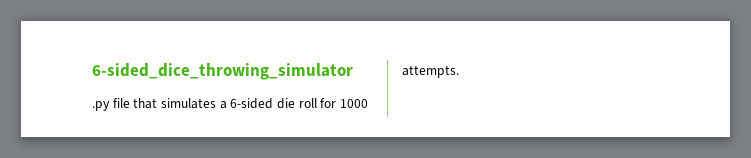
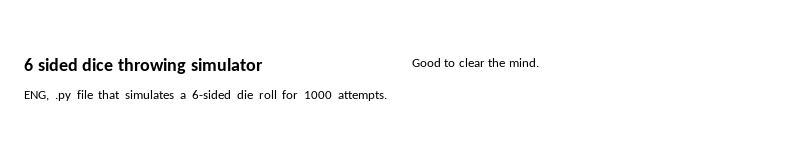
[92,63,353,80] 6-sided_dice_throwing_simulator // -> [24,58,263,74] [24,91,49,101] 6 sided dice throwing simulator // ENG,
(459, 71) none -> [412,58,539,67] Good to clear the mind.

